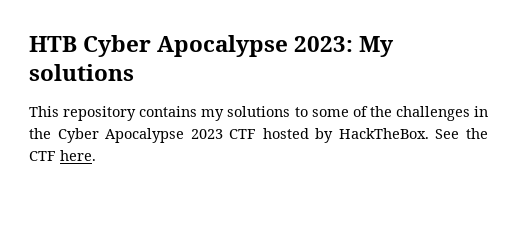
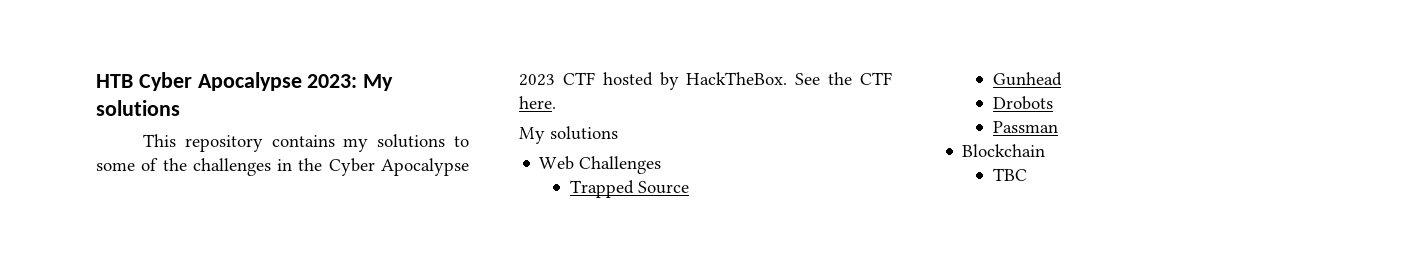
(96, 155) none -> [519,126,618,144] [539,156,662,174] [569,180,689,198] [992,72,1062,86] [992,96,1053,110] [992,121,1058,133] [962,144,1046,157] [992,168,1027,181] // My solutions // Web Challenges // Trapped Source // Gunhead // Drobots // Passman // Blockchain // TBC

